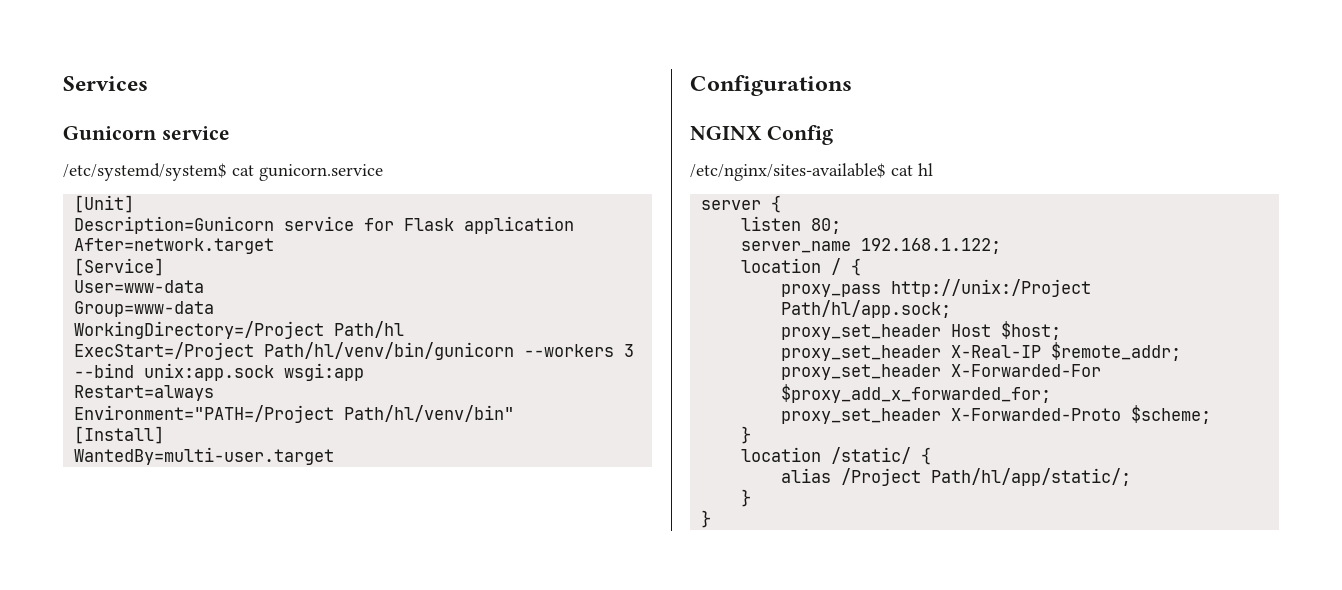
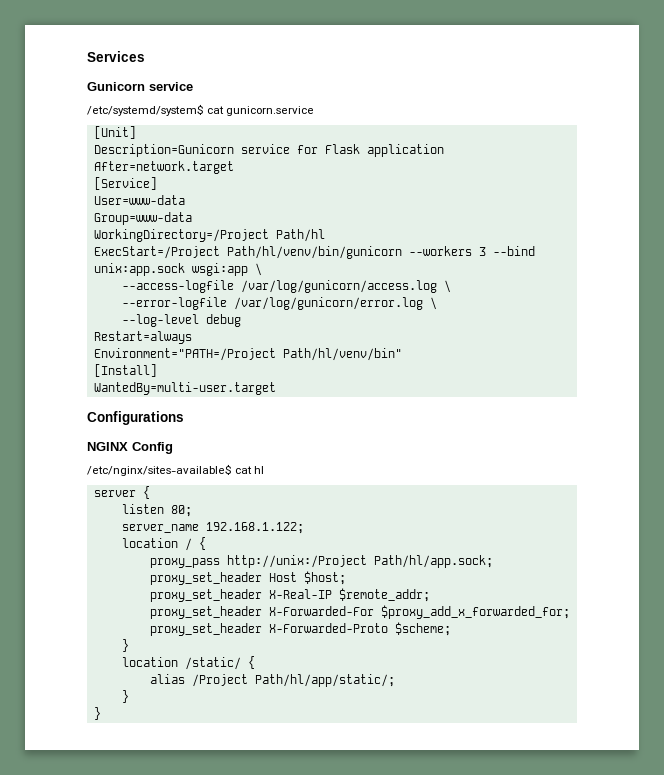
(365, 372) none -> [254,263,262,276] [121,280,451,293] [121,297,437,310] [121,314,241,327] \ // --access-logfile /var/log/gunicorn/access.log \ // --error-logfile /var/log/gunicorn/error.log \ // --log-level debug

